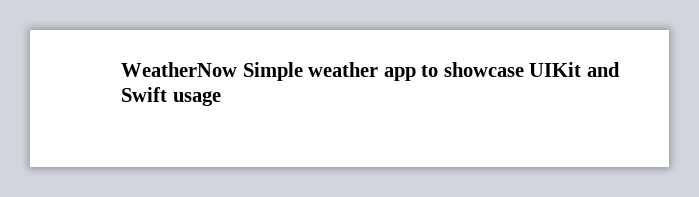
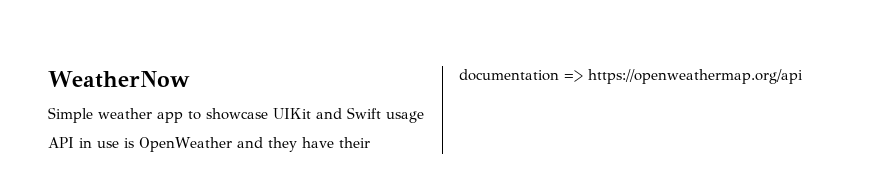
(237, 69) none -> (190, 79) //
(221, 98) none -> [48,137,370,152] [459,69,803,84] // API in use is OpenWeather and they have their documentation => https://openweathermap.org/api

